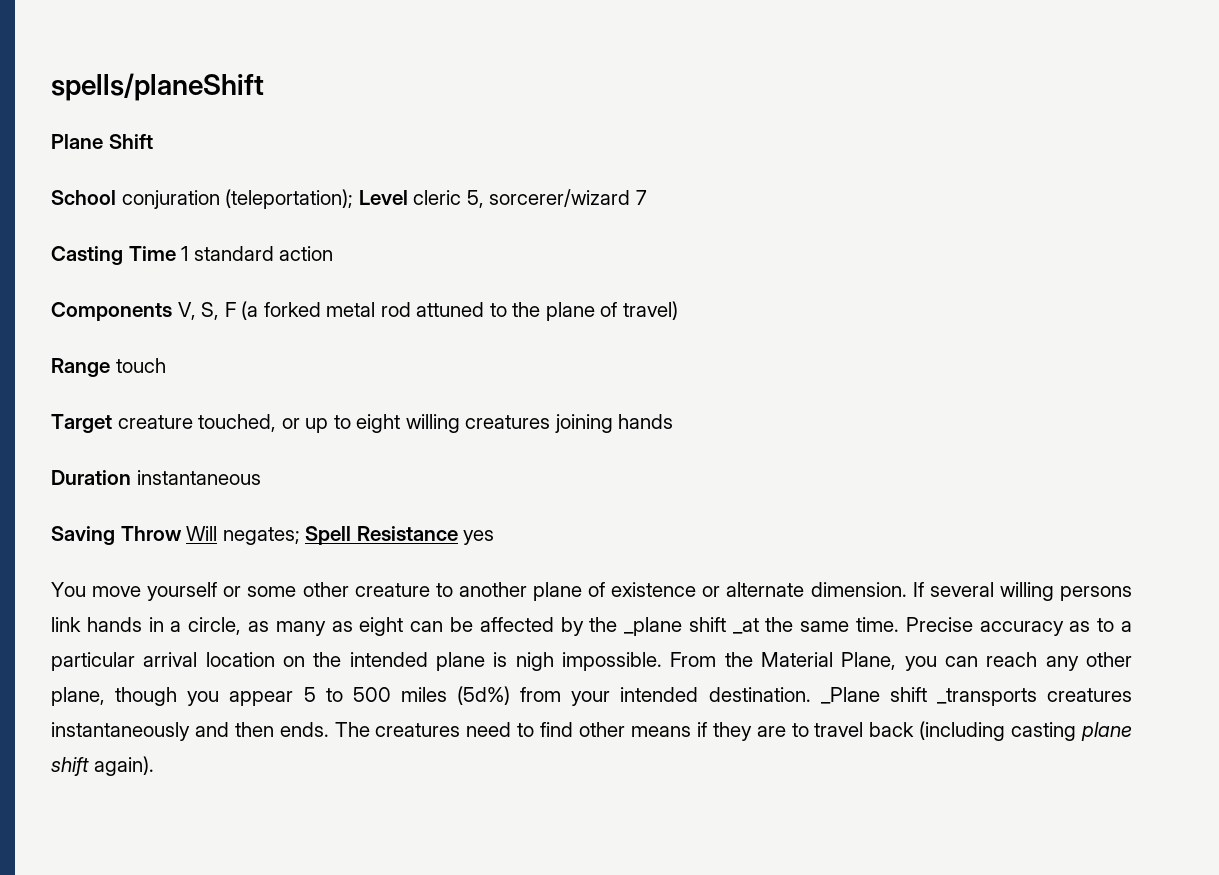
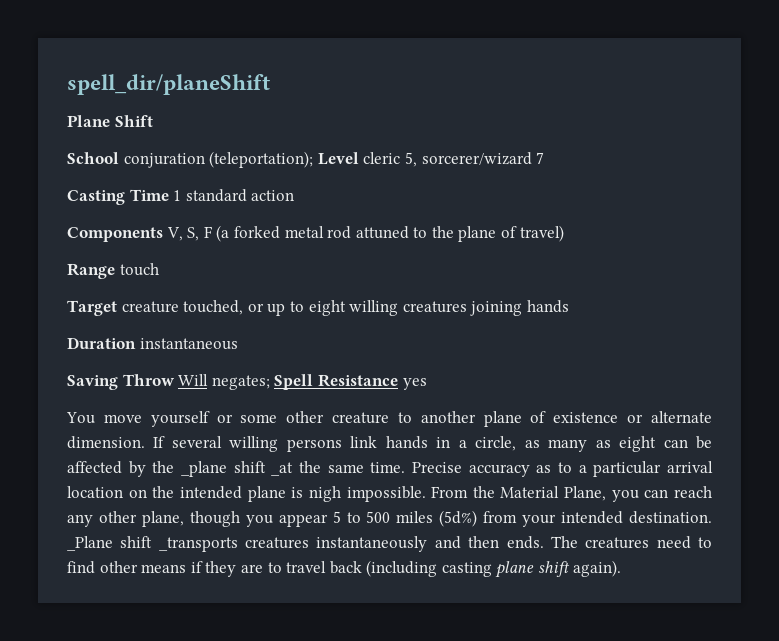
[51,73,264,101] spells/planeShift -> [67,74,270,95] spell_dir/planeShift

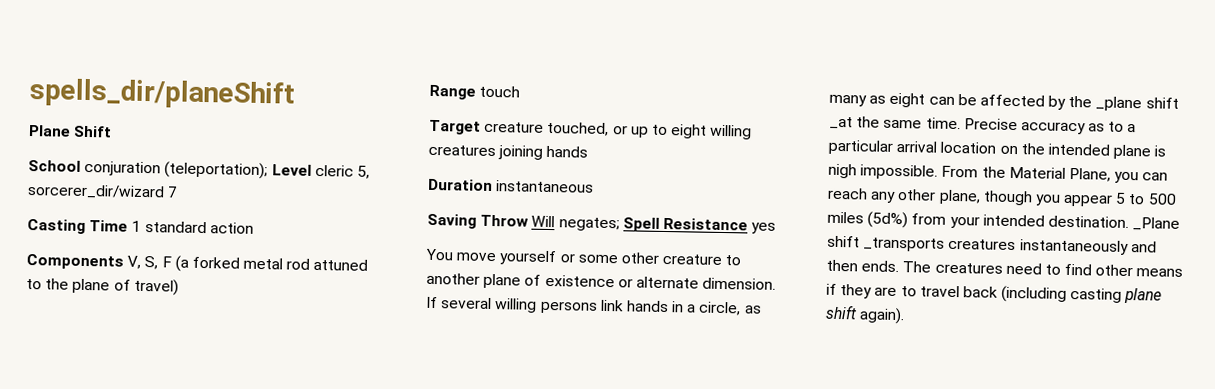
[67,74,270,95] spell_dir/planeShift -> [29,78,295,110] spells_dir/planeShift
[421,152,532,165] sorcerer/wizard -> [27,183,165,200] sorcerer_dir/wizard

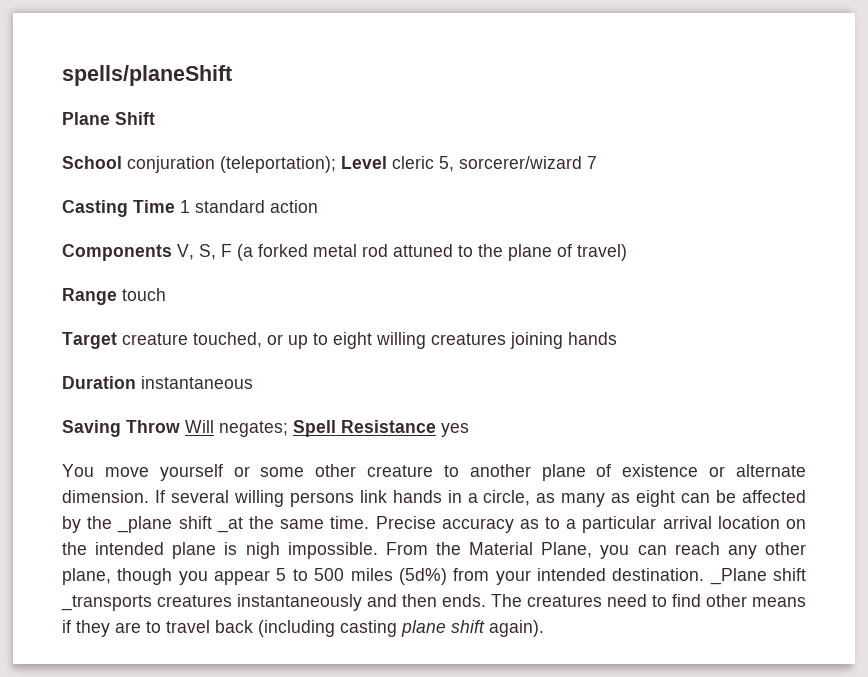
[29,78,295,110] spells_dir/planeShift -> [62,65,232,86] spells/planeShift
[27,183,165,200] sorcerer_dir/wizard -> [459,156,582,169] sorcerer/wizard

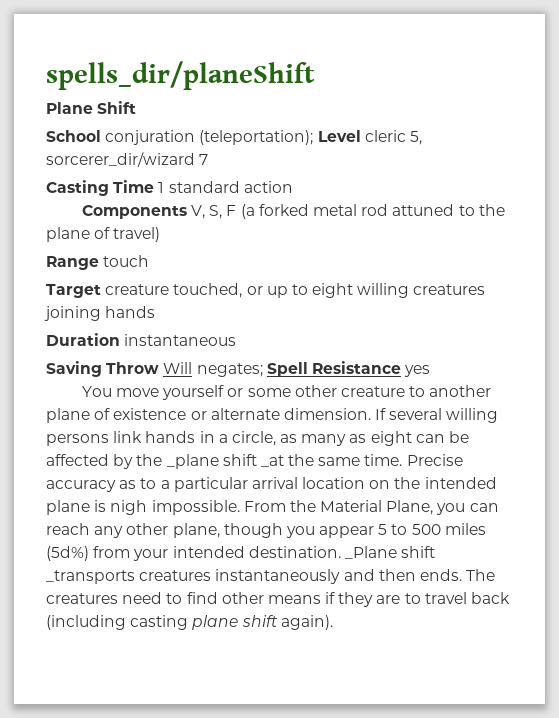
[62,65,232,86] spells/planeShift -> [46,61,315,90] spells_dir/planeShift
[459,156,582,169] sorcerer/wizard -> [46,152,195,167] sorcerer_dir/wizard

